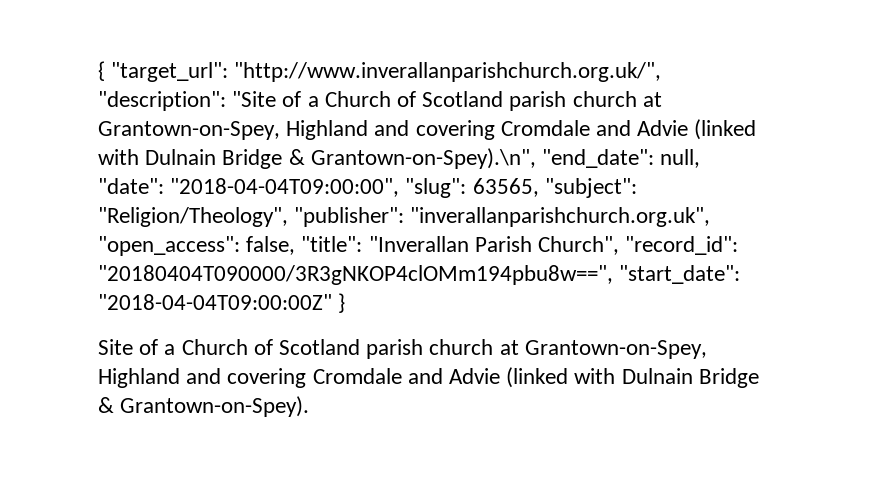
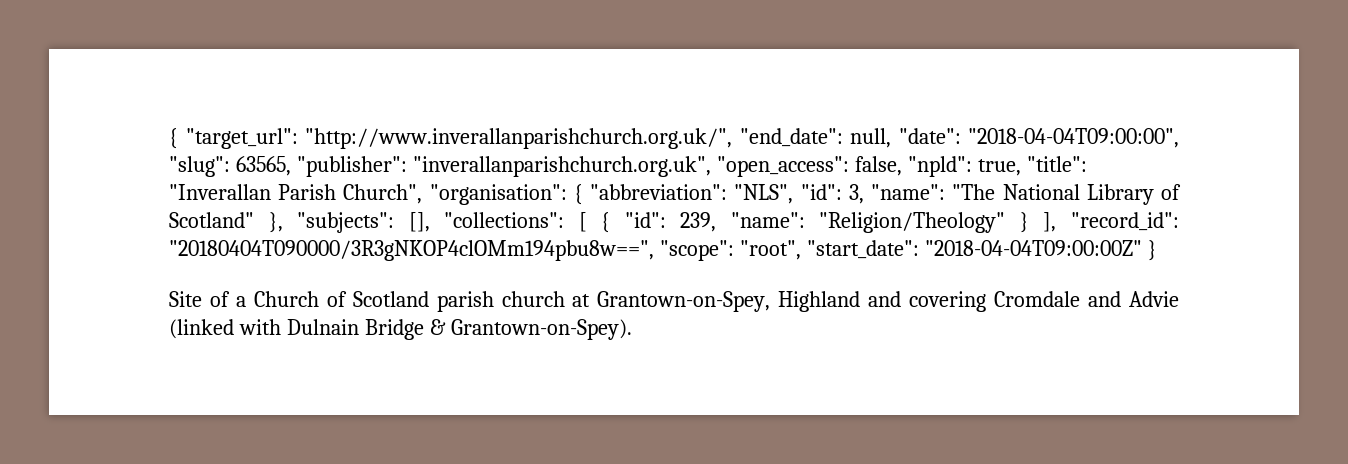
[98,91,662,111] [98,119,757,140] [98,148,536,169] "description": "Site of a Church of Scotland parish church at Grantown-on-Spey, Highland and covering Cromdale and Advie (linked with Dulnain Bridge & Grantown-on-Spey).\n", -> (732, 138) none
[544,178,637,198] [98,207,288,227] "subject": "Religion/Theology", -> (291, 166) none
(296, 245) none -> [907,156,1021,177] "npld": true,
[625,236,739,255] [98,265,613,285] "record_id": "20180404T090000/3R3gNKOP4clOMm194pbu8w==", -> [429,184,1182,205] [169,212,1179,233] [169,240,801,261] "organisation": { "abbreviation": "NLS", "id": 3, "name": "The National Library of Scotland" }, "subjects": [], "collections": [ { "id": 239, "name": "Religion/Theology" } ], "record_id": "20180404T090000/3R3gNKOP4clOMm194pbu8w==", "scope": "root",

